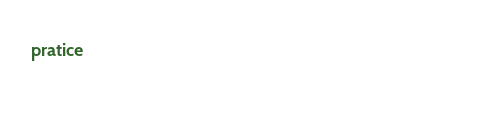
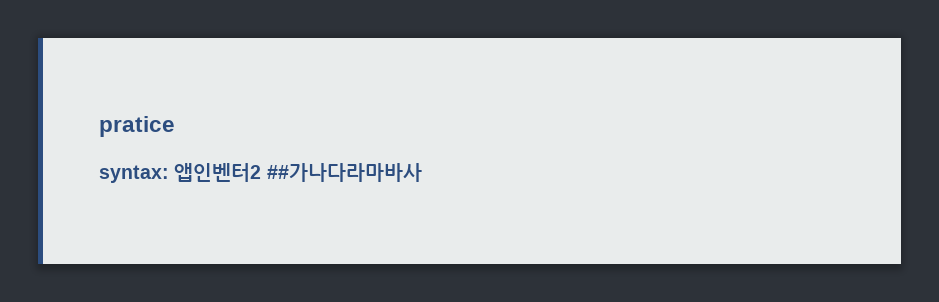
(83, 52) none -> [99,163,422,183] // syntax: 앱인벤터2 ##가나다라마바사

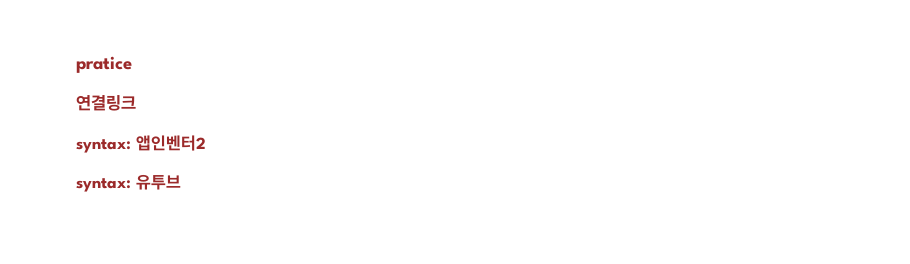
(175, 126) none -> [76,95,136,111] // 연결링크
[266,163,422,182] ##가나다라마바사 -> [76,174,181,192] // syntax: 유투브

